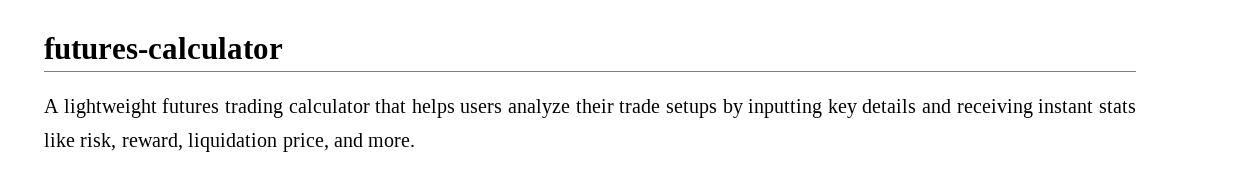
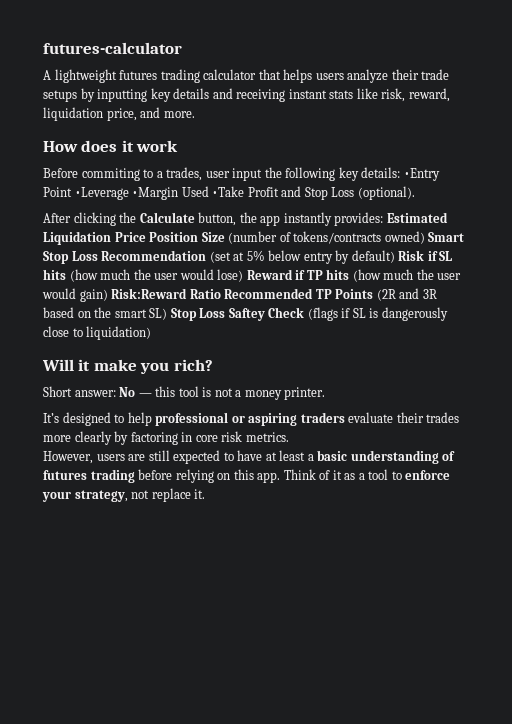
(416, 142) none -> [43,140,179,152] [43,167,440,181] [43,186,415,200] [43,212,448,226] [43,231,465,245] [43,250,453,264] [43,269,462,282] [42,288,437,302] [43,307,448,321] [43,326,152,340] [42,359,213,374] [43,386,326,400] [43,412,460,426] [43,431,289,445] [43,450,456,464] [43,469,451,483] [42,488,206,502] // How does it work // Before commiting to a trades, user input the following key details: •Entry Point •Leverage •Margin Used •Take Profit and Stop Loss (optional). // After clicking the Calculate button, the app instantly provides: Estimated Liquidation Price Position Size (number of tokens/contracts owned) Smart Stop Loss Recommendation (set at 5% below entry by default) Risk if SL hits (how much the user would lose) Reward if TP hits (how much the user would gain) Risk:Reward Ratio Recommended TP Points (2R and 3R based on the smart SL) Stop Loss Saftey Check (flags if SL is dangerously close to liquidation) // Will it make you rich? // Short answer: No — this tool is not a money printer. // It’s designed to help professional or aspiring traders evaluate their trades more clearly by factoring in core risk metrics. // However, users are still expected to have at least a basic understanding of futures trading before relying on this app. Think of it as a tool to enforce your strategy, not replace it.

